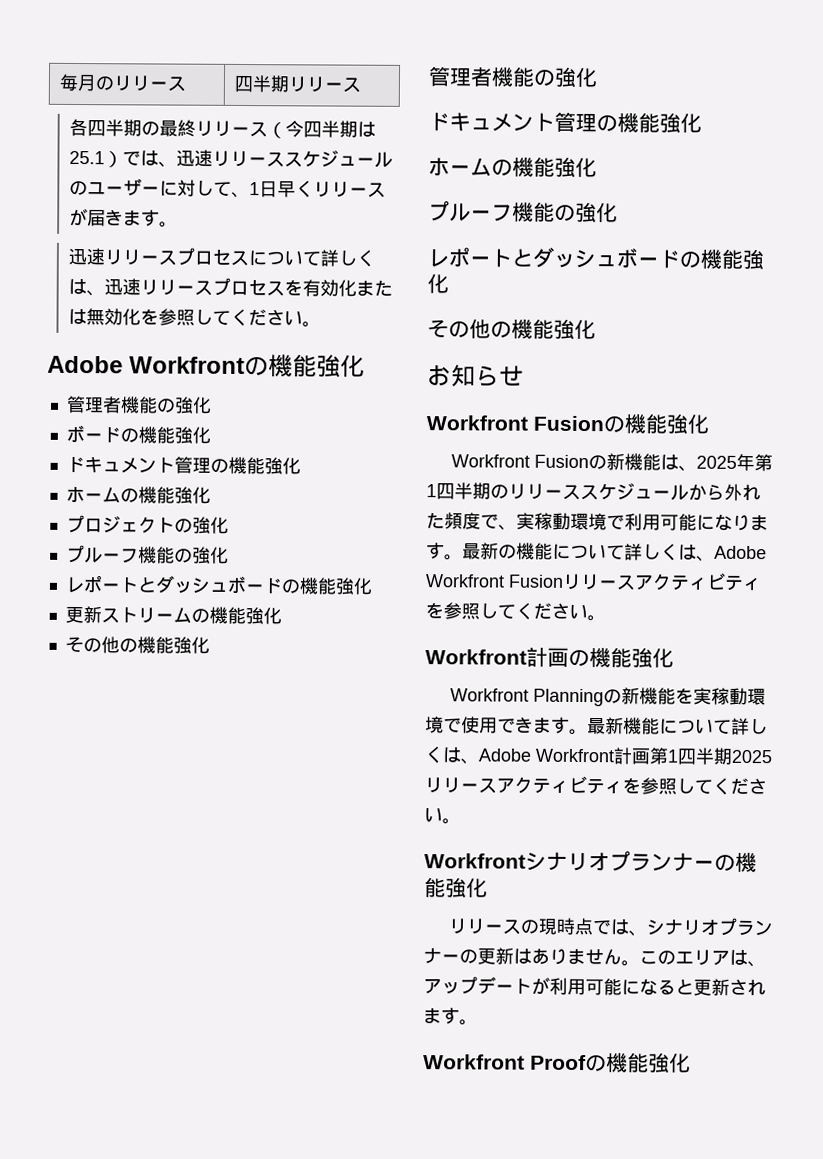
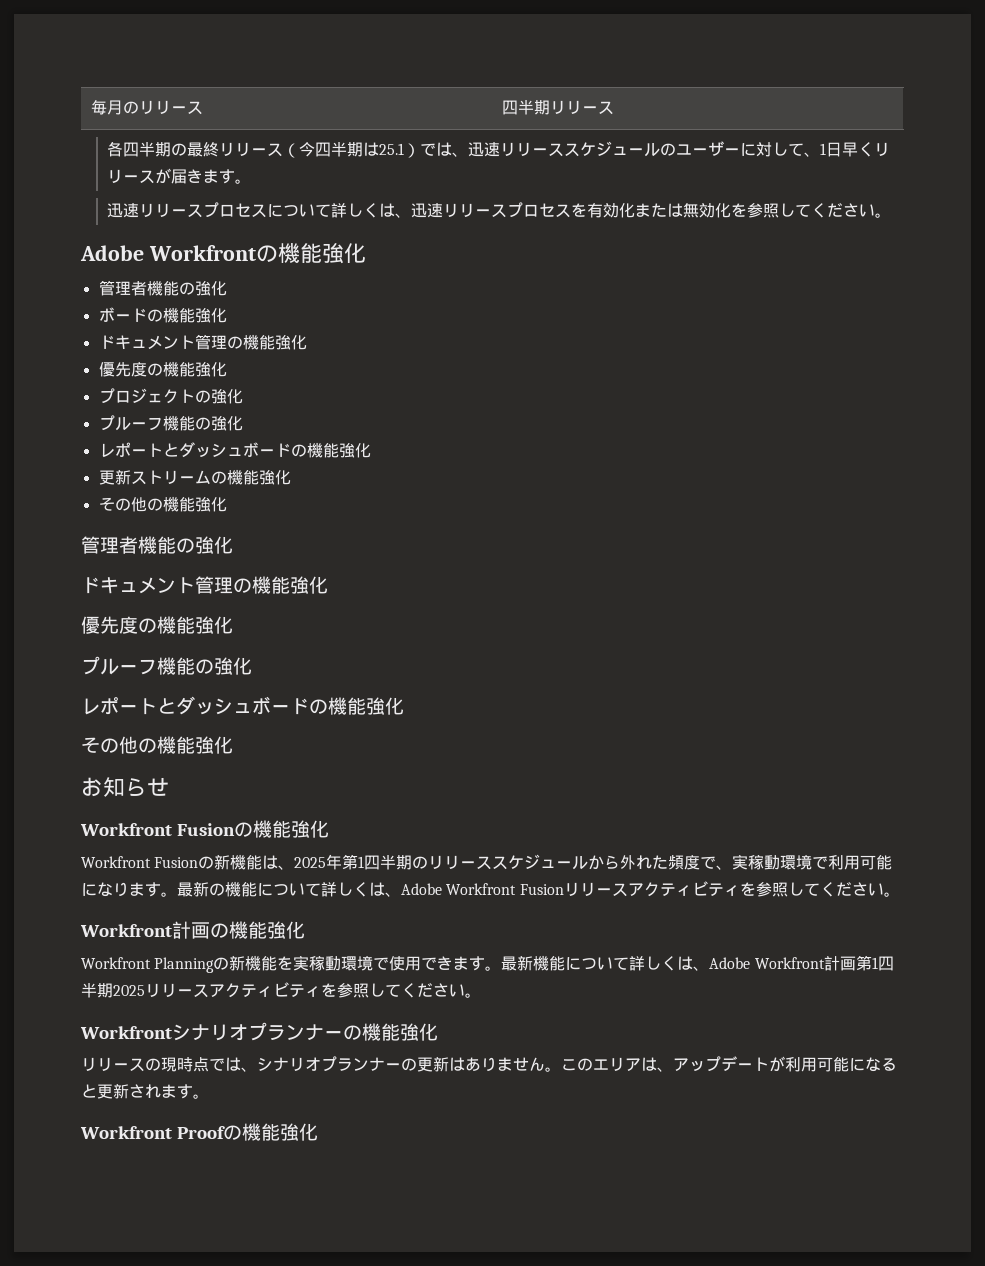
[65,486,121,504] ホーム -> [98,362,147,377] 優先度
[428,157,492,177] ホーム -> [81,616,138,634] 優先度

